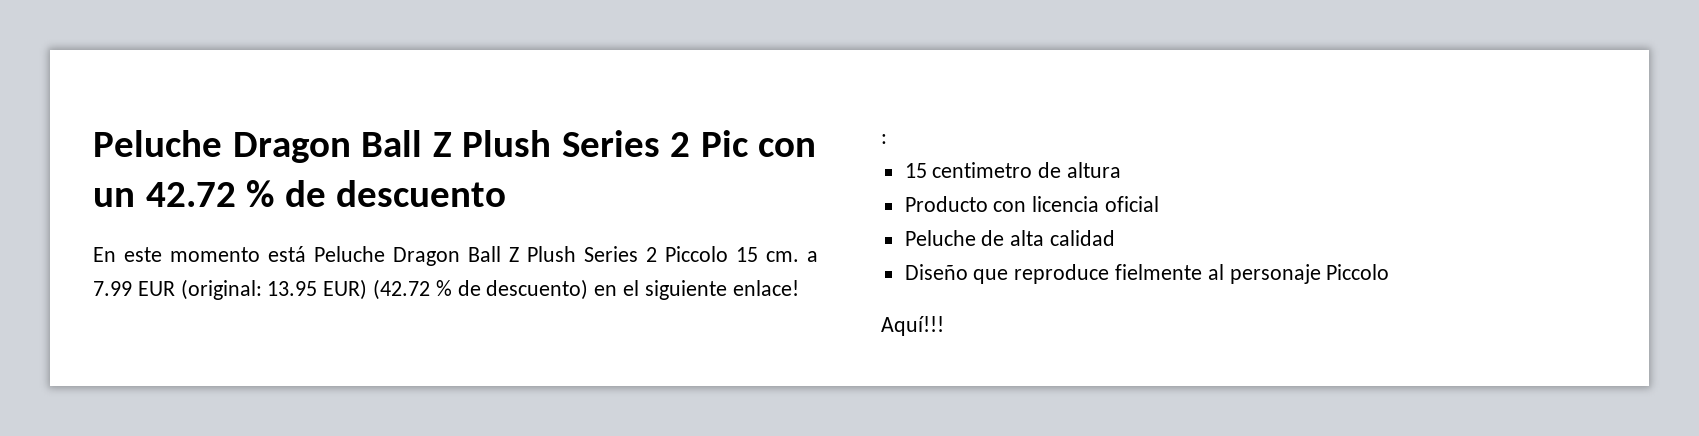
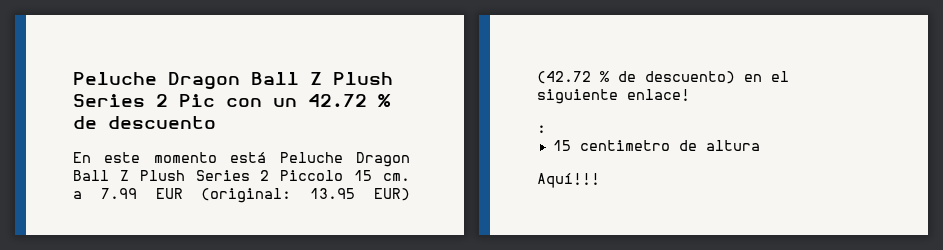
[904,196,1160,212] [904,230,1116,246] [904,264,1390,284] // Producto con licencia oficial // Peluche de alta calidad // Diseño que reproduce fielmente al personaje Piccolo -> (760, 145) none

